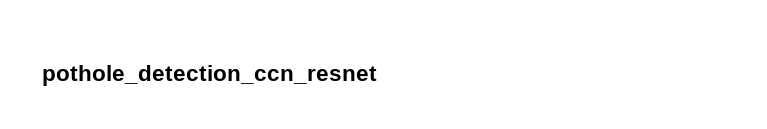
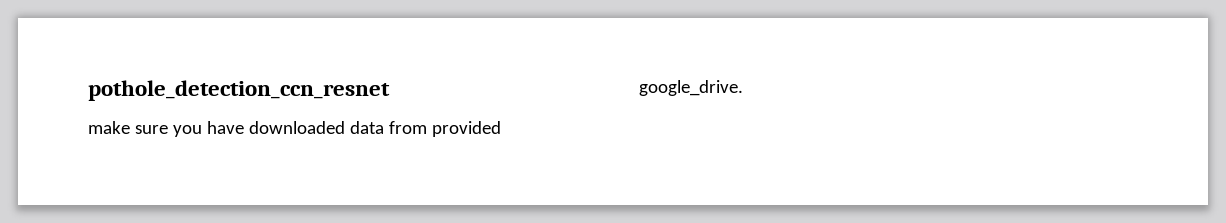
(377, 75) none -> [88,121,501,137] [639,80,743,96] // make sure you have downloaded data from provided google_drive.

